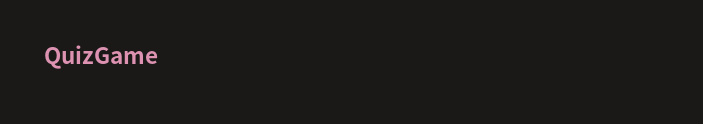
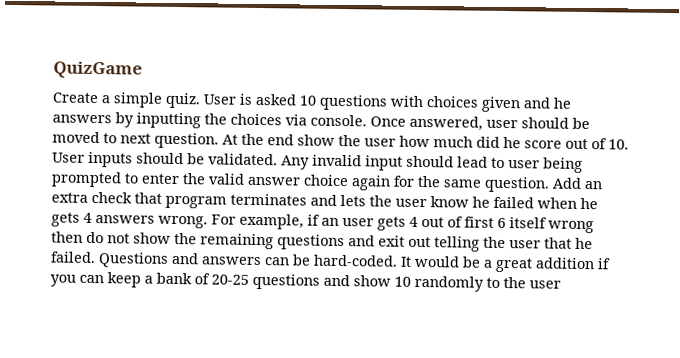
(158, 57) none -> [52,92,572,113] [52,112,590,131] [52,131,629,150] [52,151,583,173] [51,171,602,193] [51,191,598,210] [51,212,594,234] [51,231,593,252] [50,251,611,273] [50,272,561,292] // Create a simple quiz. User is asked 10 questions with choices given and he answers by inputting the choices via console. Once answered, user should be moved to next question. At the end show the user how much did he score out of 10. User inputs should be validated. Any invalid input should lead to user being prompted to enter the valid answer choice again for the same question. Add an extra check that program terminates and lets the user know he failed when he gets 4 answers wrong. For example, if an user gets 4 out of first 6 itself wrong then do not show the remaining questions and exit out telling the user that he failed. Questions and answers can be hard-coded. It would be a great addition if you can keep a bank of 20-25 questions and show 10 randomly to the user

